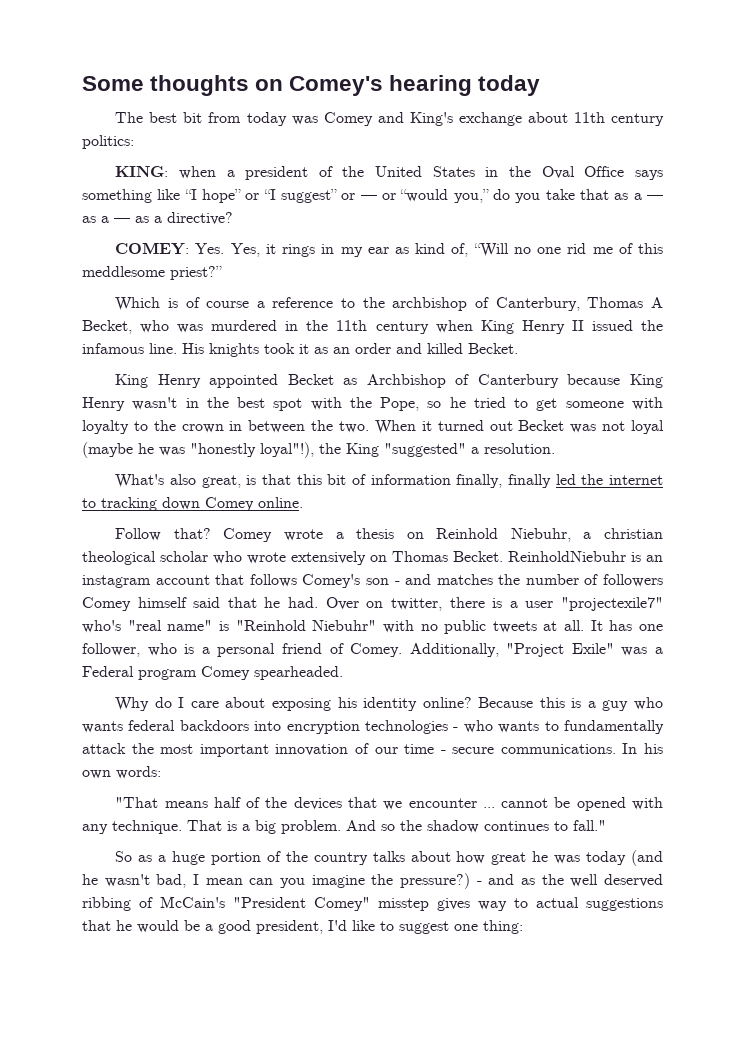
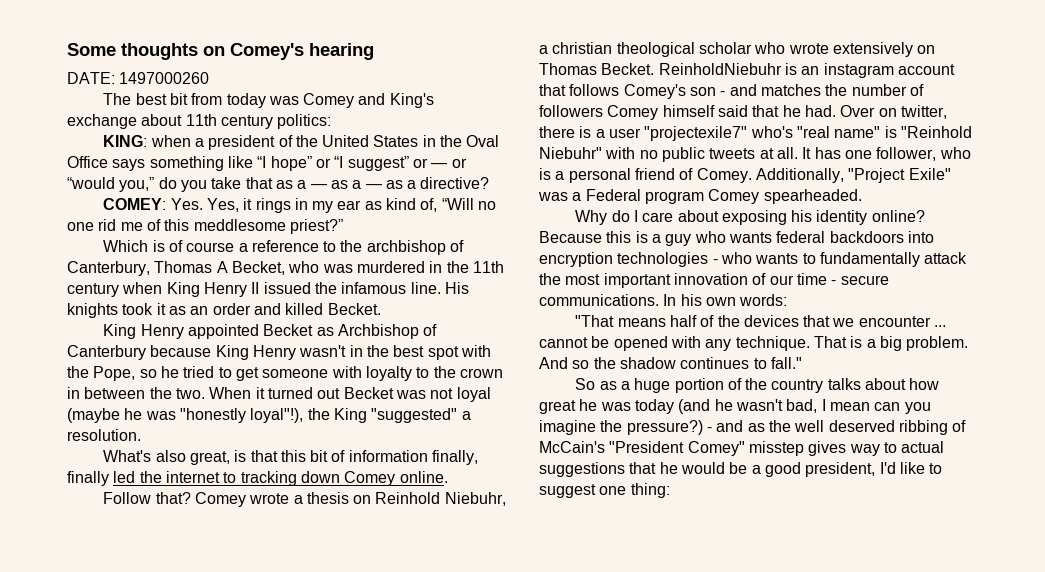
[478,75,541,96] today -> [67,72,210,84] // DATE: 1497000260

